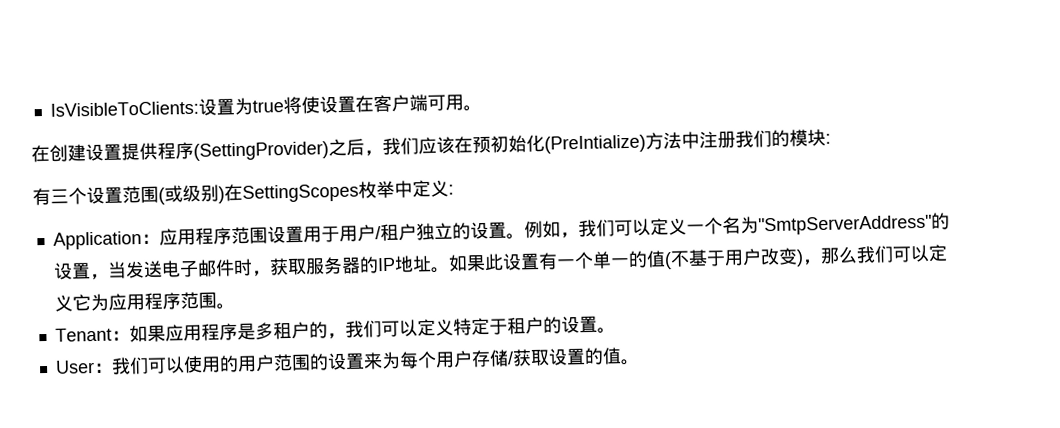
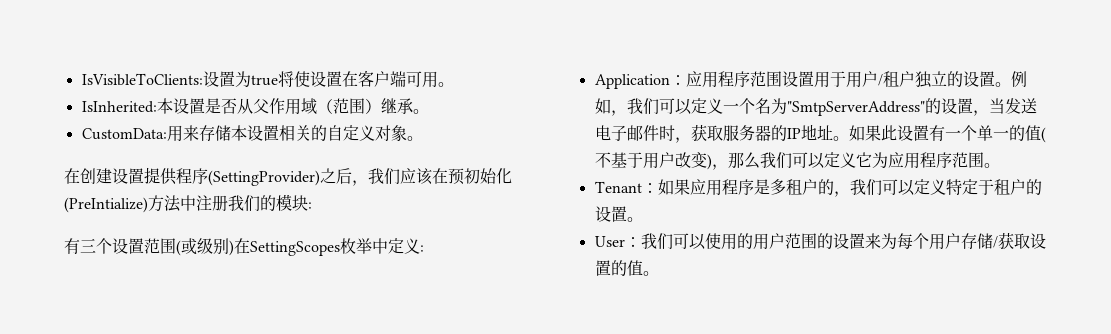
(482, 108) none -> [81,98,429,115] [81,125,423,142] // IsInherited:本设置是否从父作用域（范围）继承。 // CustomData:用来存储本设置相关的自定义对象。

